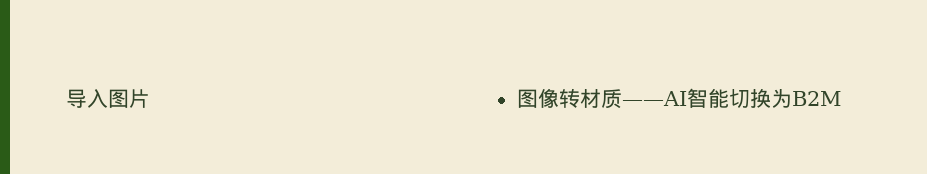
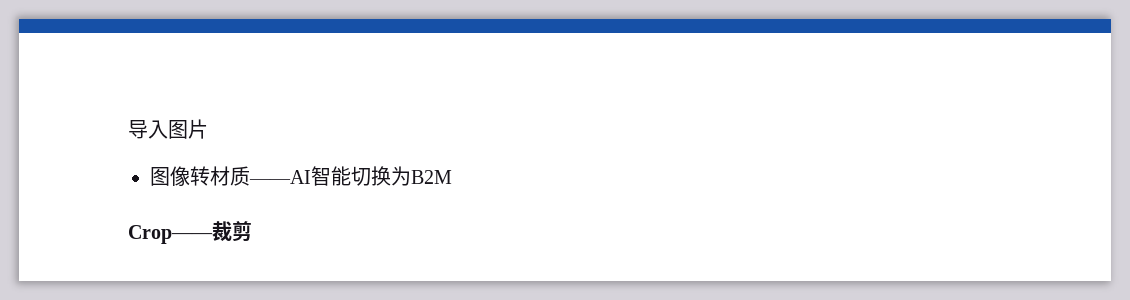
(842, 98) none -> [128,221,252,244] // Crop——裁剪

